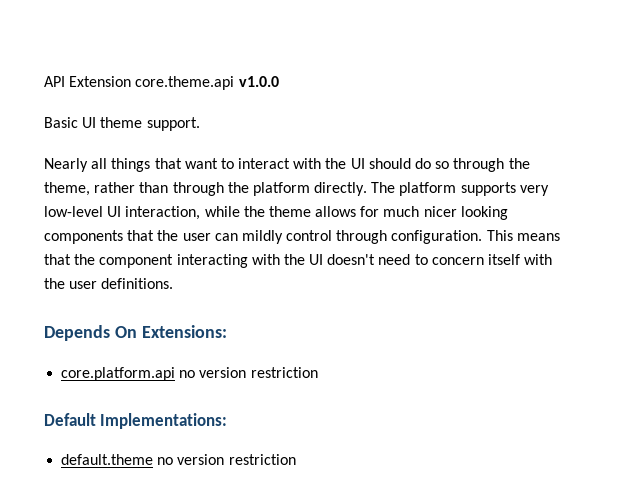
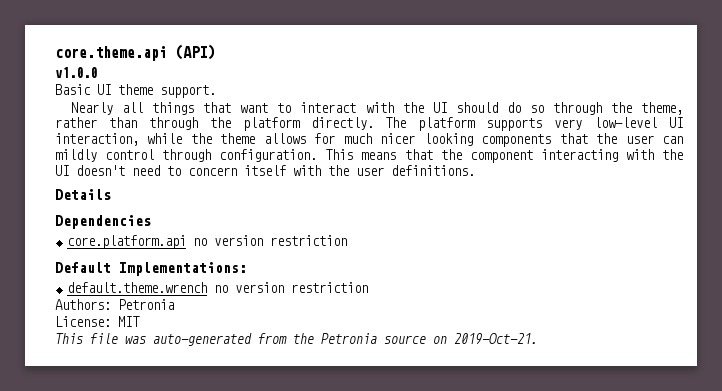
[44,76,235,90] API Extension core.theme.api -> [55,44,215,61] core.theme.api (API) //
[44,325,227,341] Depends On Extensions: -> [55,189,111,200] [55,215,151,229] Details // Dependencies
[61,454,296,465] default.theme no version restriction -> [67,282,369,293] [55,299,174,310] [55,316,140,327] [55,333,538,346] default.theme.wrench no version restriction // Authors: Petronia // License: MIT // This file was auto-generated from the Petronia source on 2019-Oct-21.

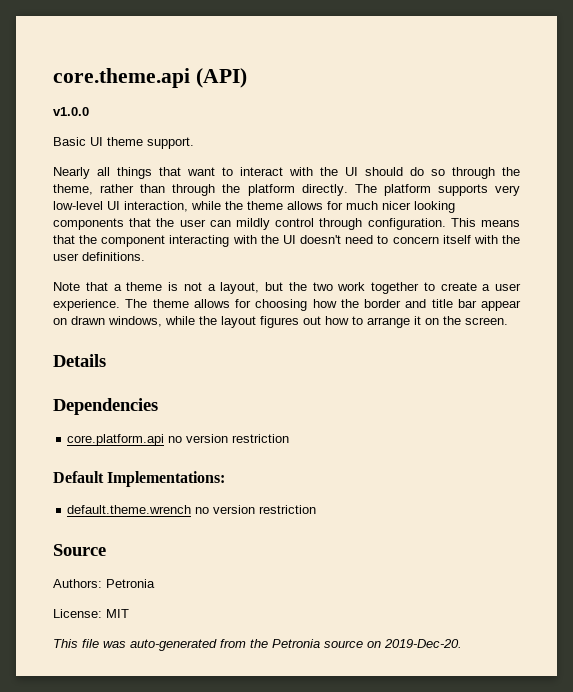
(475, 170) none -> [53,282,521,294] [53,299,521,311] [53,316,508,328] // Note that a theme is not a layout, but the two work together to create a user experience. The theme allows for choosing how the border and title bar appear on drawn windows, while the layout figures out how to arrange it on the screen.
(369, 287) none -> [53,544,106,556] // Source
[454,333,538,345] 2019-Oct-21. -> [384,639,462,648] 2019-Dec-20.

